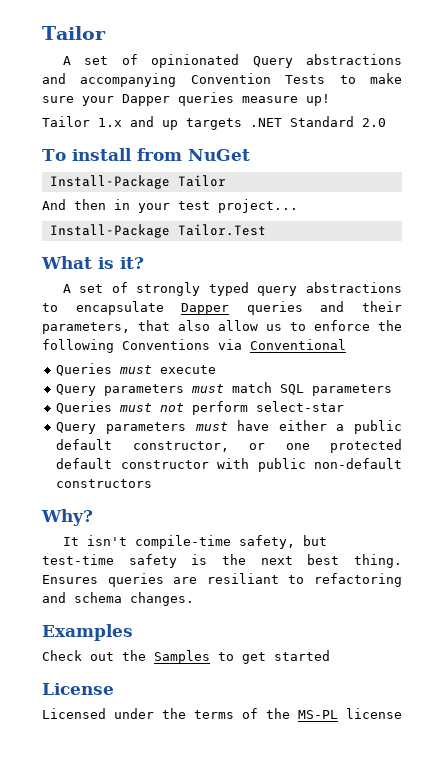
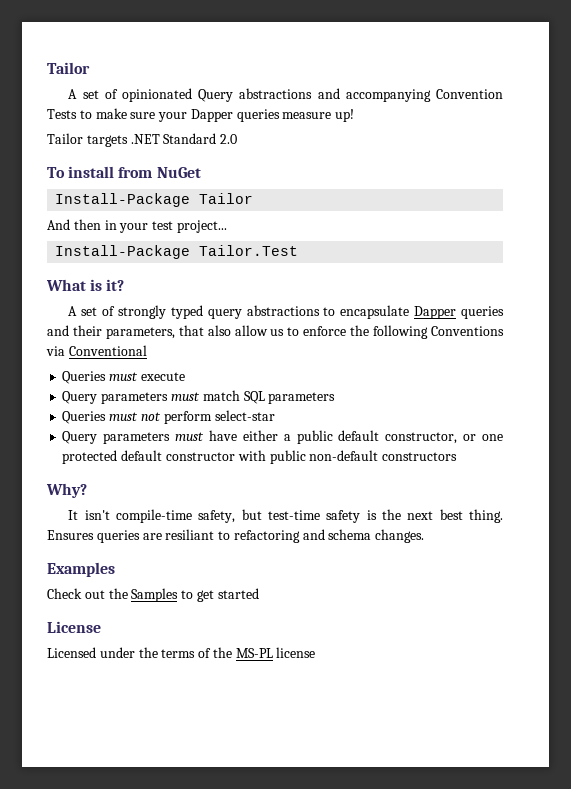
[98,116,178,130] 1.x and up -> (83, 138) none

